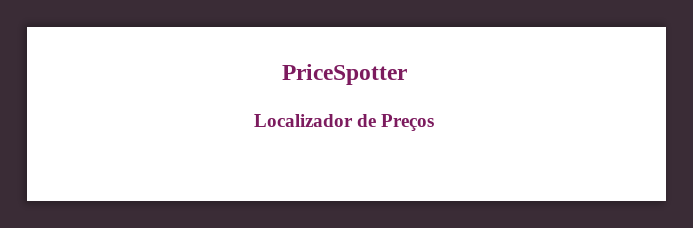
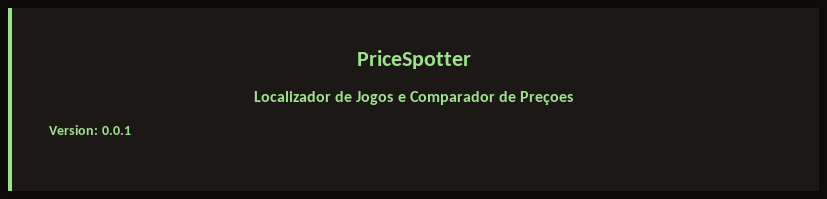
[381,114,435,131] Preços -> [356,91,574,105] [49,125,131,135] Jogos e Comparador de Preçoes // Version: 0.0.1

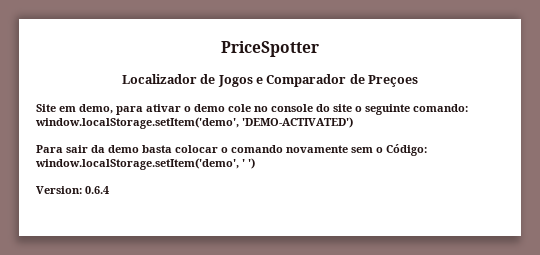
(574, 98) none -> [36,104,468,115] [35,117,353,129] [36,144,427,156] [35,158,255,170] // Site em demo, para ativar o demo cole no console do site o seguinte comando: window.localStorage.setItem('demo', 'DEMO-ACTIVATED') // Para sair da demo basta colocar o comando novamente sem o Código: window.localStorage.setItem('demo', ' ')
[101,126,131,135] 0.0.1 -> [85,186,109,194] 0.6.4

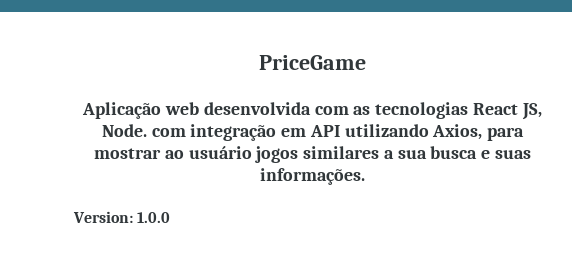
[221,41,319,57] [121,74,419,87] [36,104,468,115] [35,117,353,129] [36,144,427,156] [35,158,255,170] PriceSpotter // Localizador de Jogos e Comparador de Preçoes // Site em demo, para ativar o demo cole no console do site o seguinte comando: window.localStorage.setItem('demo', 'DEMO-ACTIVATED') // Para sair da demo basta colocar o comando novamente sem o Código: window.localStorage.setItem('demo', ' ') -> [259,55,366,70] [82,102,542,120] [101,124,525,141] [94,146,531,163] [260,168,365,185] PriceGame // Aplicação web desenvolvida com as tecnologias React JS, Node. com integração em API utilizando Axios, para mostrar ao usuário jogos similares a sua busca e suas informações.
[85,186,109,194] 0.6.4 -> [137,212,171,223] 1.0.0

